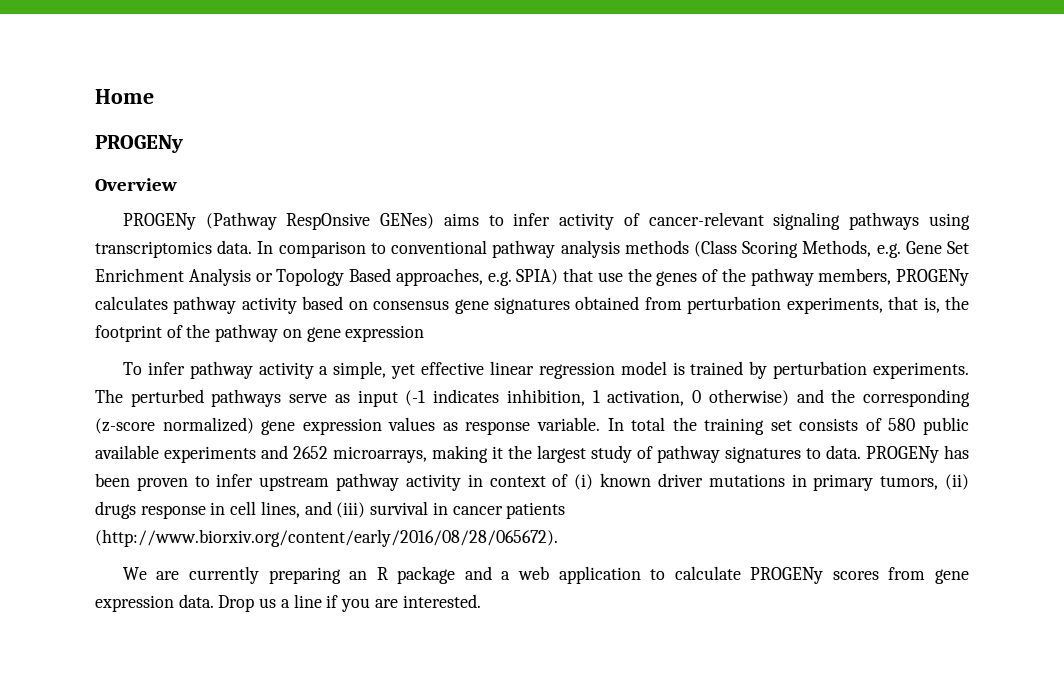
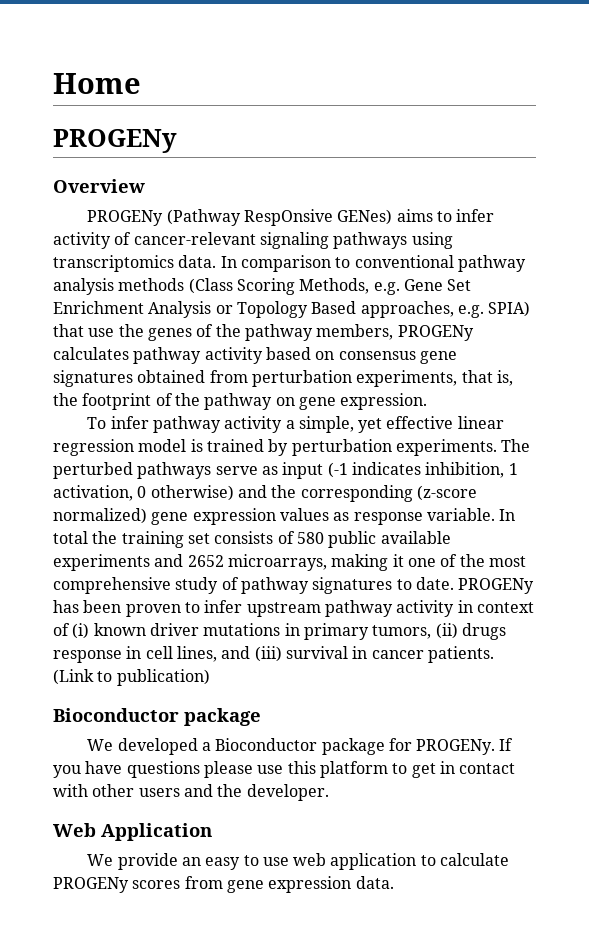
[345,325,425,342] expression -> [340,393,428,410] expression.
[508,445,586,463] the largest -> [407,554,526,567] [53,577,171,594] one of the most comprehensive
[826,445,861,459] data. -> [415,577,454,590] date.
[506,502,566,519] [95,529,558,547] [122,566,511,584] patients (http://www.biorxiv.org/content/early/2016/08/28/065672). // We are currently preparing an R package and a -> [427,646,494,663] [53,669,210,686] [53,708,261,726] [87,738,514,755] [53,761,516,778] [53,784,329,801] [53,823,212,841] [87,853,289,870] patients. (Link to publication) // Bioconductor package // We developed a Bioconductor package for PROGENy. If you have questions please use this platform to get in contact with other users and the developer. // Web Application // We provide an easy to use
[218,594,481,612] Drop us a line if you are interested. -> (394, 882) none

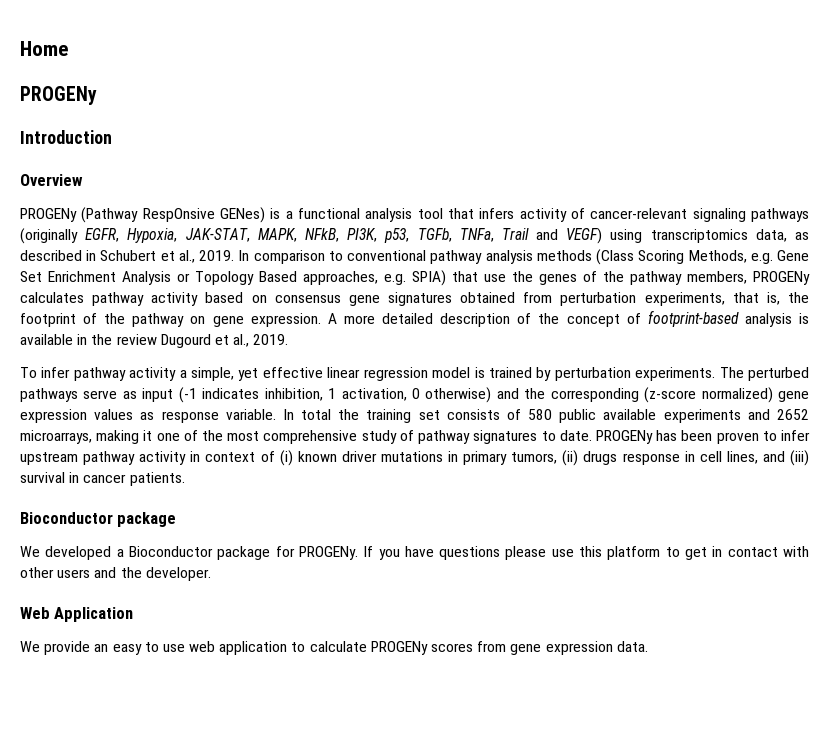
(177, 141) none -> [20,130,112,144] // Introduction
[396,209,495,222] aims to infer -> [270,208,515,222] is a functional analysis tool that infers
[411,232,453,249] [53,255,217,272] using transcriptomics data. -> [20,228,809,244] [20,250,235,263] (originally EGFR, Hypoxia, JAK-STAT, MAPK, NFkB, PI3K, p53, TGFb, TNFa, Trail and VEGF) using transcriptomics data, as described in Schubert et al., 2019.
(428, 401) none -> [327,310,810,327] [20,334,289,348] A more detailed description of the concept of footprint-based analysis is available in the review Dugourd et al., 2019.
[53,669,210,686] (Link to publication) -> (185, 479) none

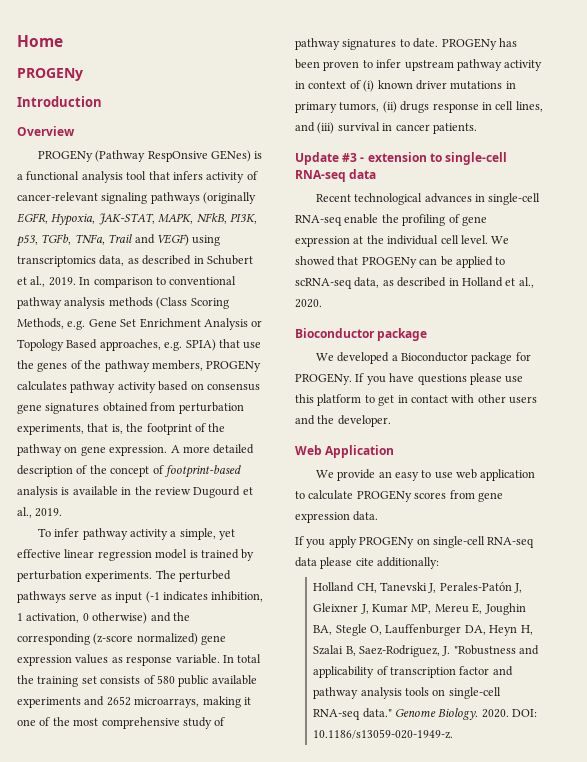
(185, 479) none -> [295,152,508,165] [295,169,377,182] [315,193,541,205] [295,214,487,226] [295,235,510,247] [295,256,506,268] [295,277,534,289] [295,299,322,308] // Update #3 - extension to single-cell RNA-seq data // Recent technological advances in single-cell RNA-seq enable the profiling of gene expression at the individual cell level. We showed that PROGENy can be applied to scRNA-seq data, as described in Holland et al., 2020.
(648, 646) none -> [295,536,535,548] [295,557,440,569] [313,582,523,593] [313,603,526,615] [313,624,533,636] [313,645,540,657] [313,666,513,678] [313,687,501,699] [313,708,538,720] [313,729,454,739] // If you apply PROGENy on single-cell RNA-seq data please cite additionally: // Holland CH, Tanevski J, Perales-Patón J, Gleixner J, Kumar MP, Mereu E, Joughin BA, Stegle O, Lauffenburger DA, Heyn H, Szalai B, Saez-Rodriguez, J. "Robustness and applicability of transcription factor and pathway analysis tools on single-cell RNA-seq data." Genome Biology. 2020. DOI: 10.1186/s13059-020-1949-z.

